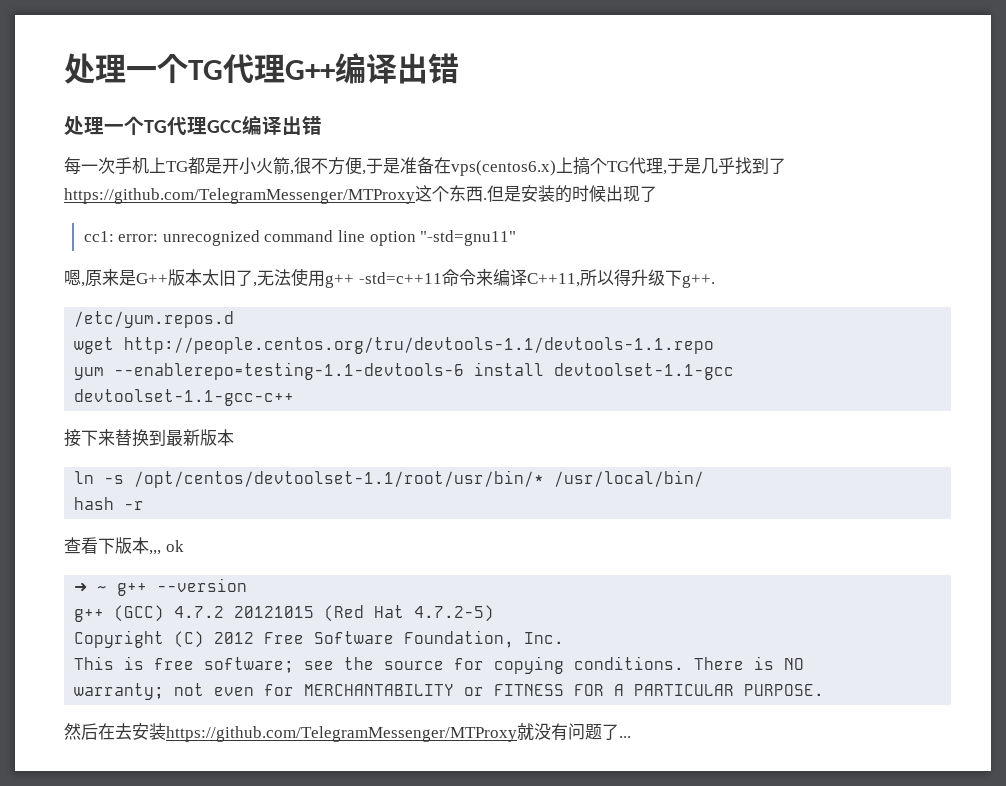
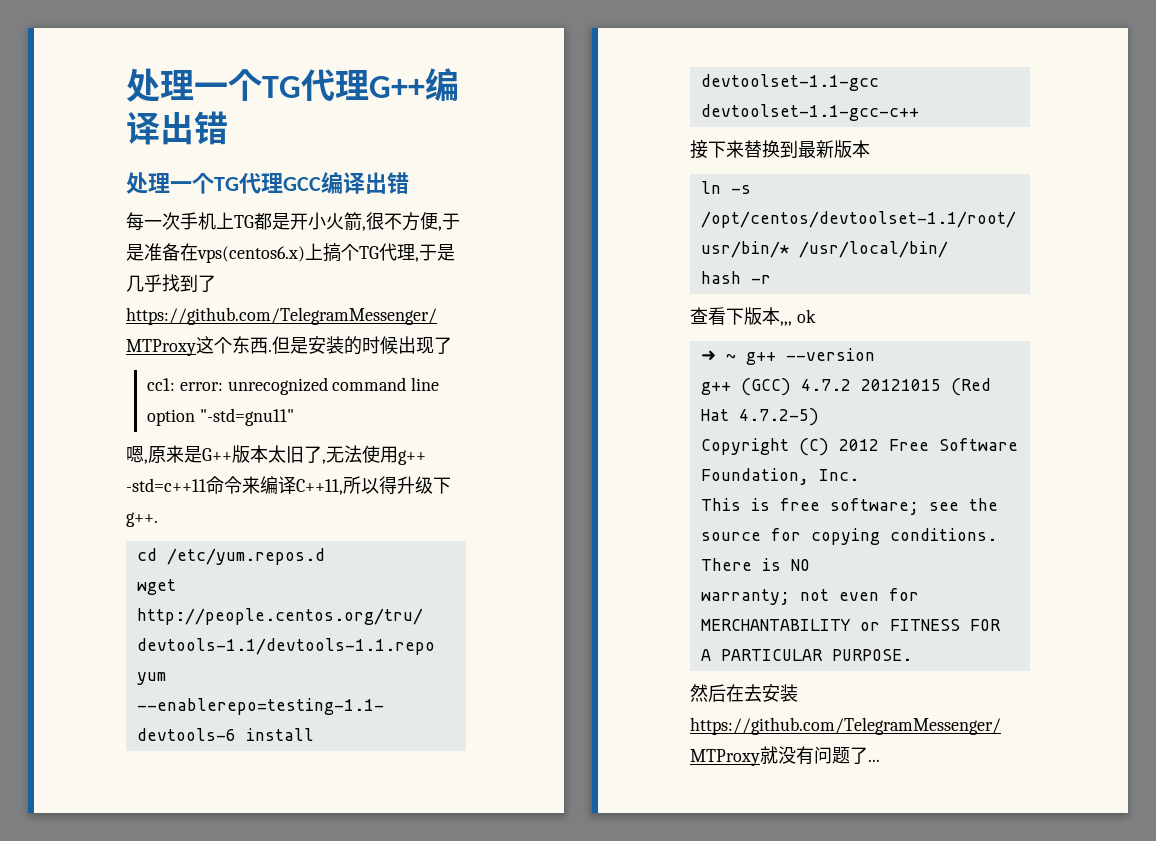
(715, 281) none -> [136,548,157,561] cd

